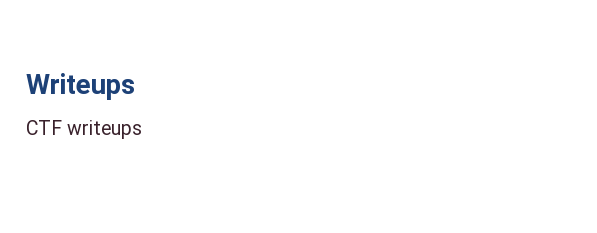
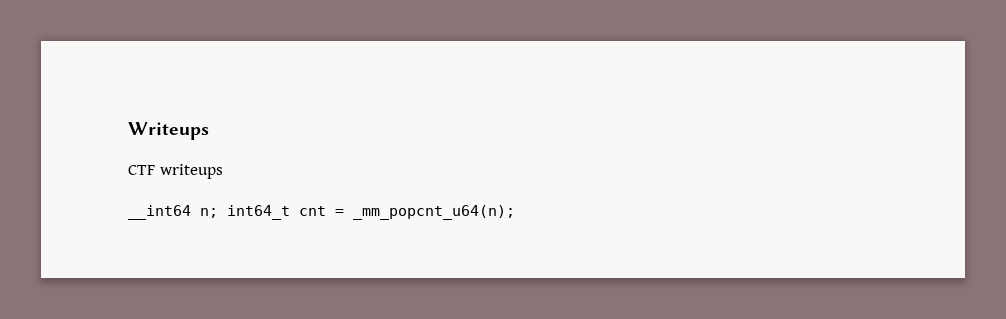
(143, 129) none -> [128,205,515,220] // __int64 n; int64_t cnt = _mm_popcnt_u64(n);

